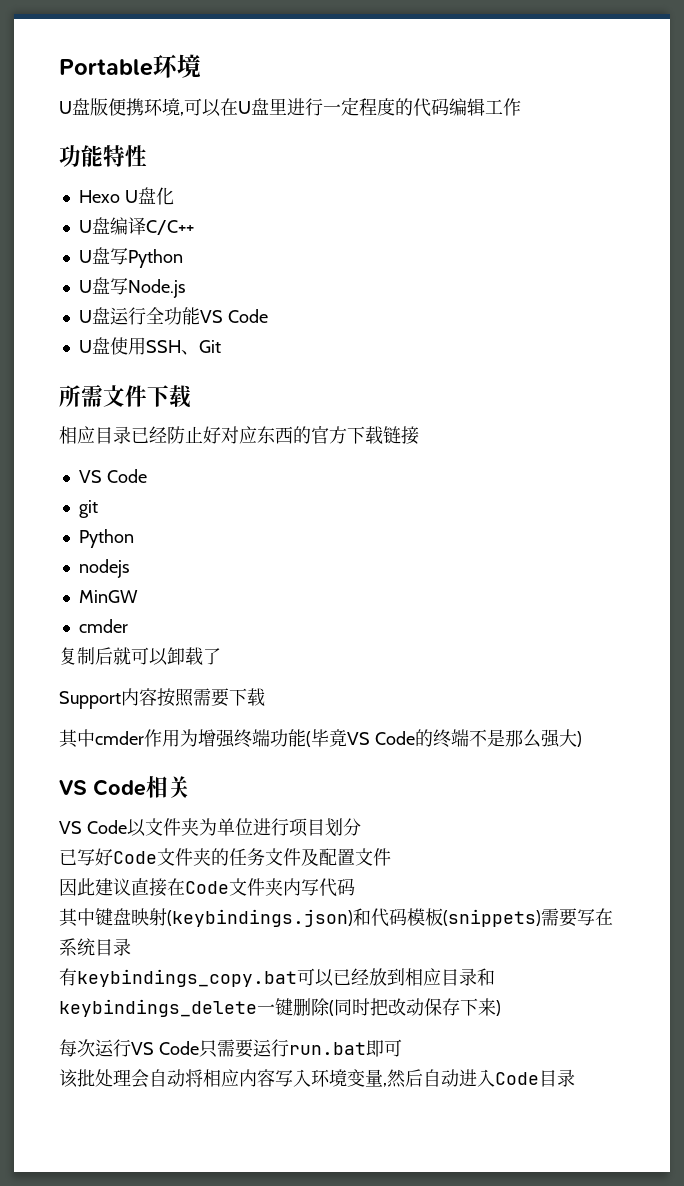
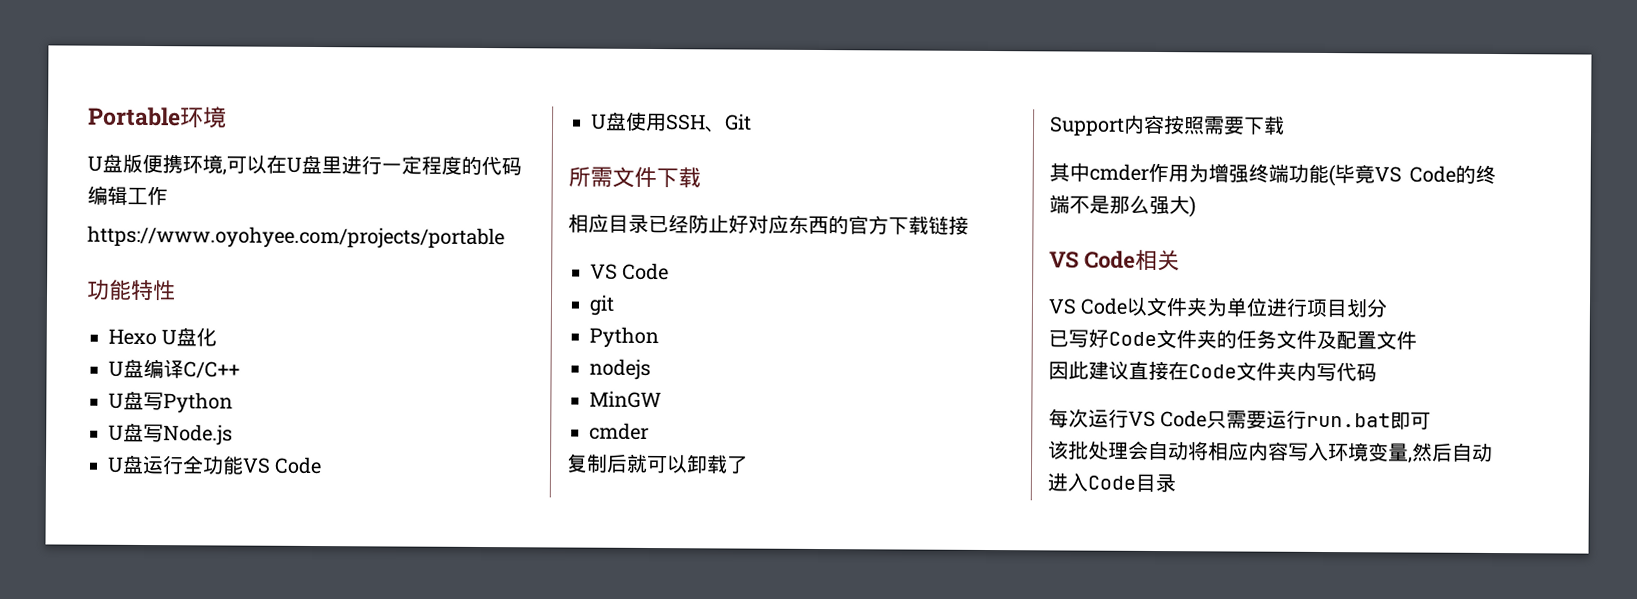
(521, 107) none -> [87,225,505,250] // https://www.oyohyee.com/projects/portable
[59,908,613,927] [59,938,131,956] [59,968,495,987] [59,998,501,1017] // 其中键盘映射(keybindings.json)和代码模板(snippets)需要写在系统目录 // 有keybindings_copy.bat可以已经放到相应目录和keybindings_delete一键删除(同时把改动保存下来) -> (1377, 372) none

